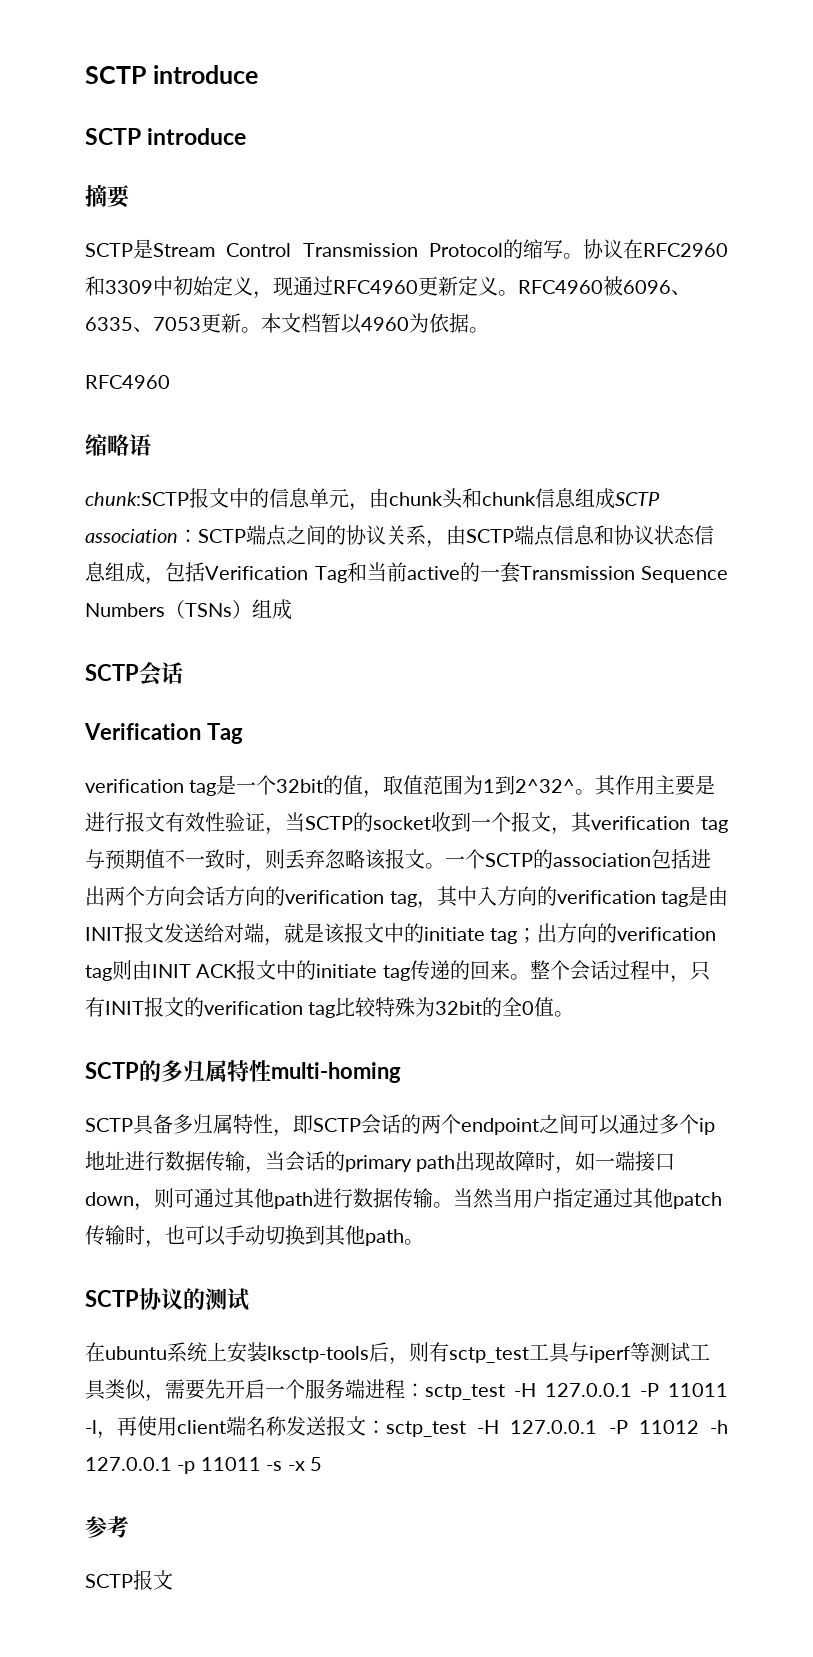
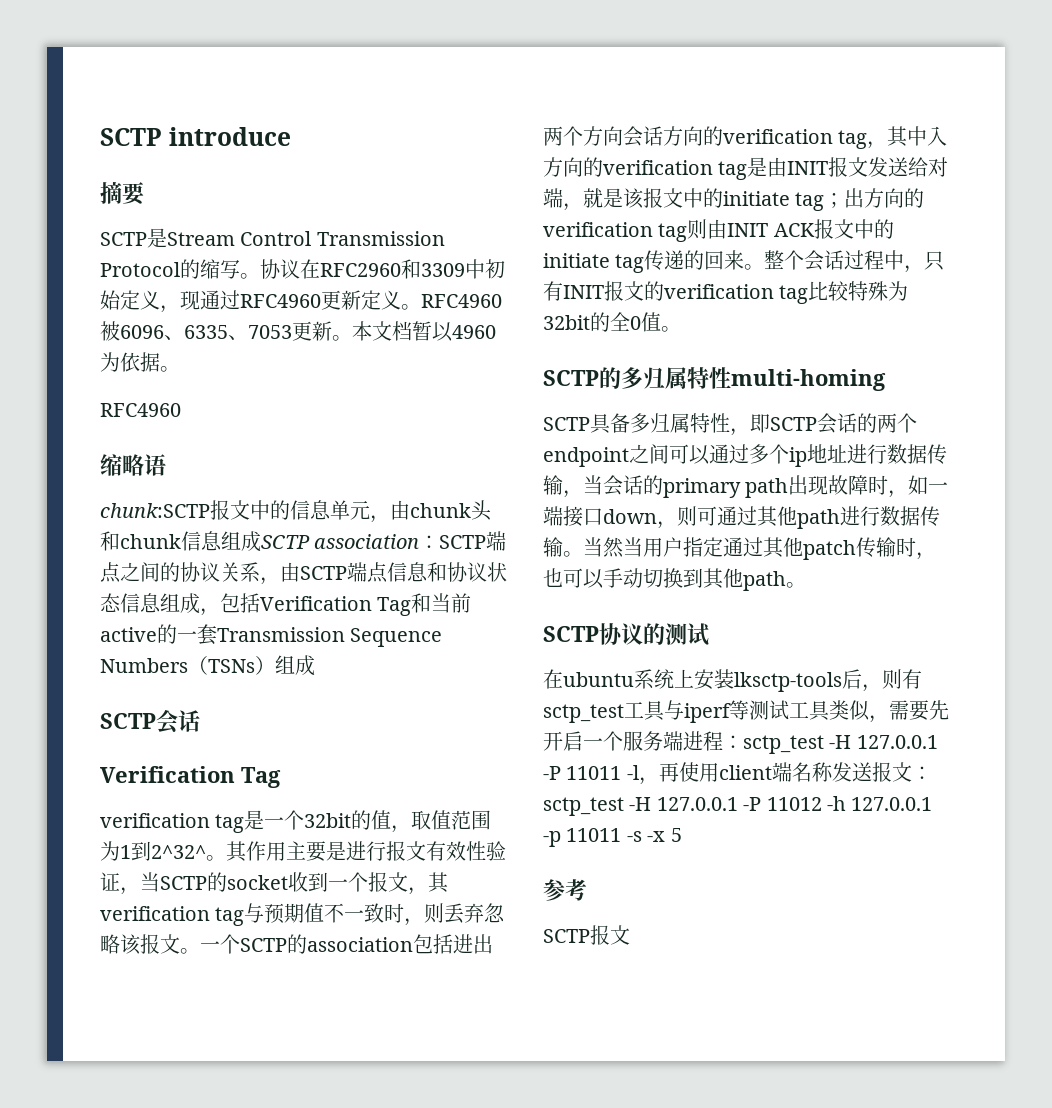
[85,65,258,84] [85,128,247,145] SCTP introduce // SCTP introduce -> [100,127,291,146] SCTP introduce

